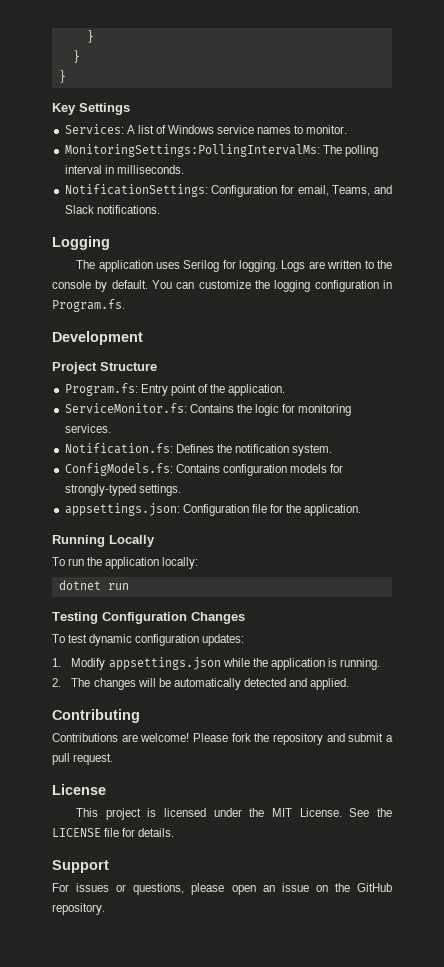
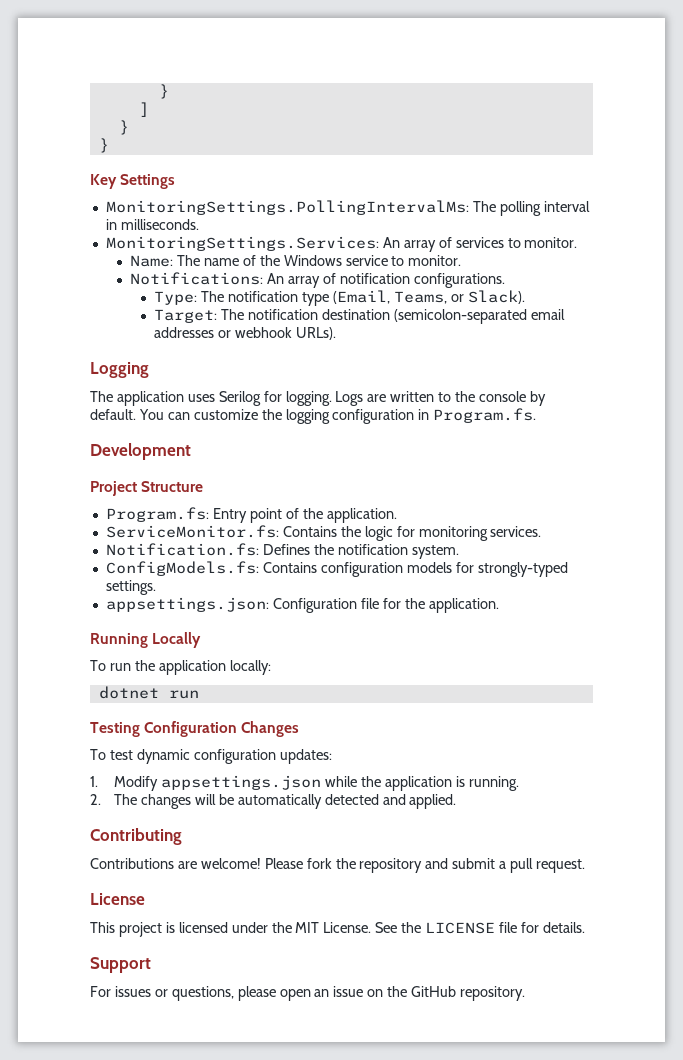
[86,30,94,43] } -> [158,84,169,99] [138,102,149,117] } // ]
[64,124,348,134] [64,144,320,157] Services: A list of Windows service names to monitor. // MonitoringSettings:PollingIntervalMs: -> [105,200,469,215] MonitoringSettings.PollingIntervalMs:
[64,184,392,197] [64,205,160,214] NotificationSettings: Configuration for email, Teams, and Slack notifications. -> [105,236,578,252] [130,255,462,267] [130,272,505,288] [154,290,525,306] [154,309,565,324] [154,327,336,340] MonitoringSettings.Services: An array of services to monitor. // Name: The name of the Windows service to monitor. // Notifications: An array of notification configurations. // Type: The notification type (Email, Teams, or Slack). // Target: The notification destination (semicolon-separated email addresses or webhook URLs).

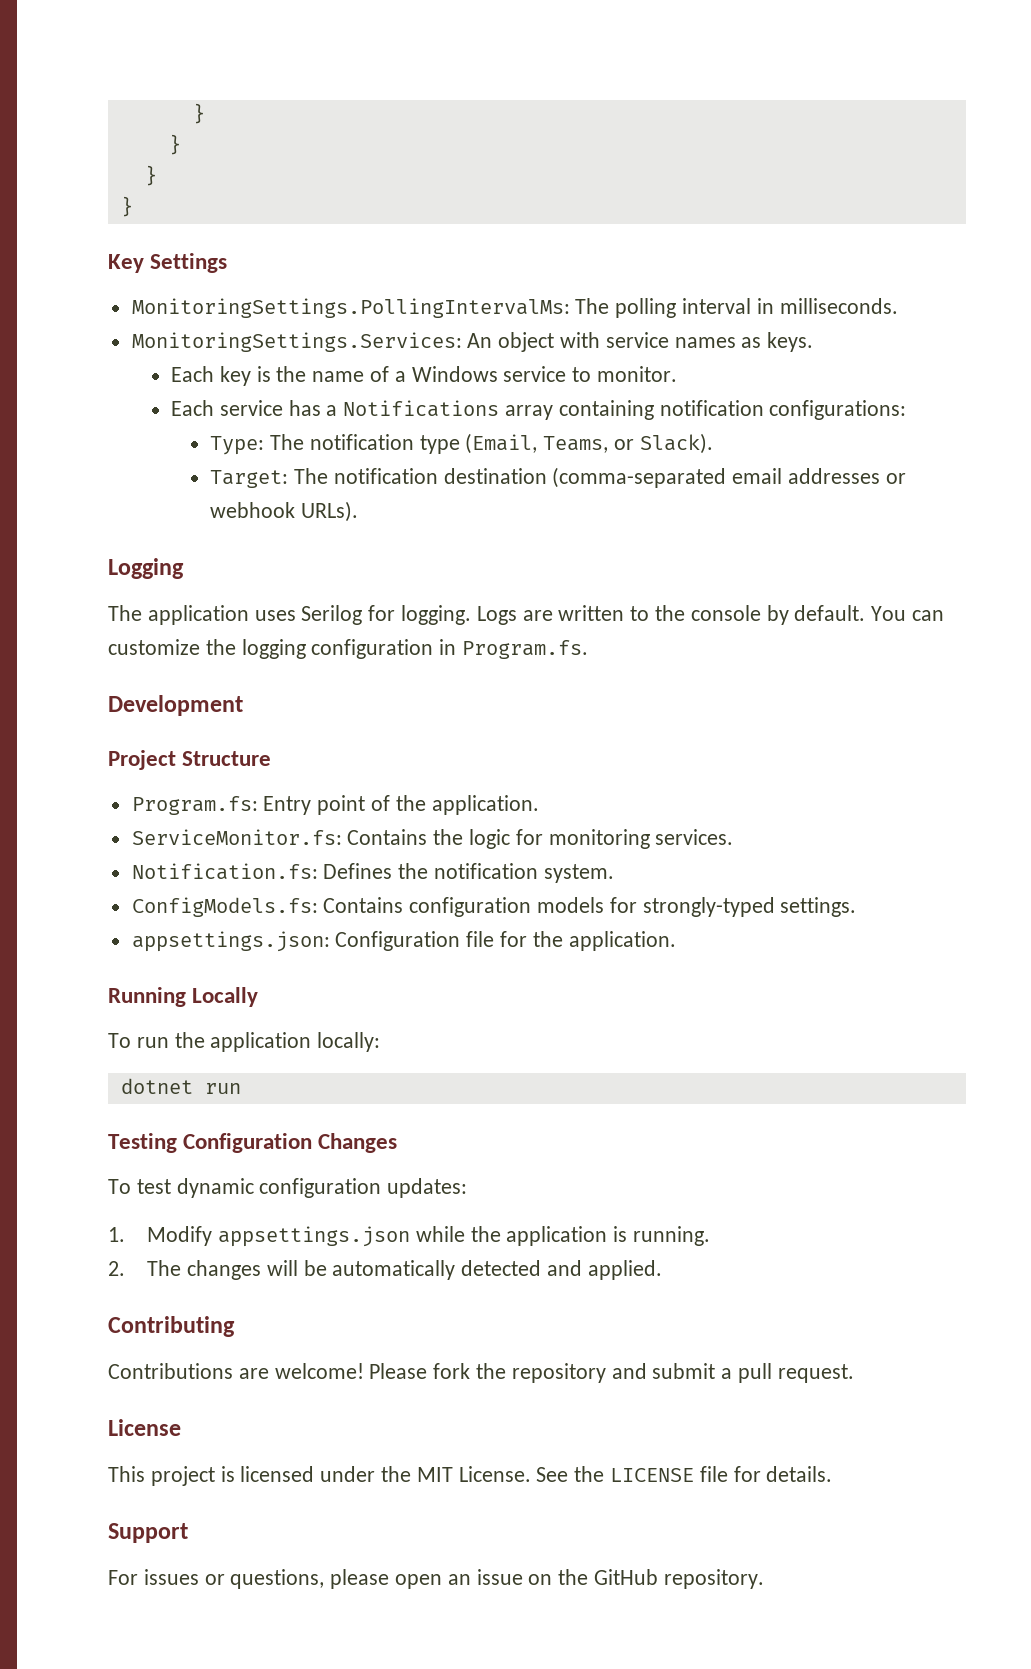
[158,84,169,99] [138,102,149,117] } // ] -> [192,103,205,124] [168,134,181,155] } // }
[403,237,578,252] [130,255,200,267] array of services to monitor. // Name: The -> [498,332,814,352] [170,366,307,386] object with service names as keys. // Each key is the
[259,255,280,266] the -> [394,371,406,382] a
[130,272,505,288] Notifications: An array of notification configurations. -> [170,400,907,420] Each service has a Notifications array containing notification configurations:
[393,309,527,324] (semicolon-separated -> [552,467,727,488] (comma-separated

